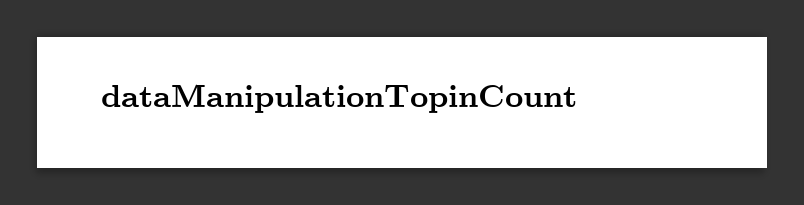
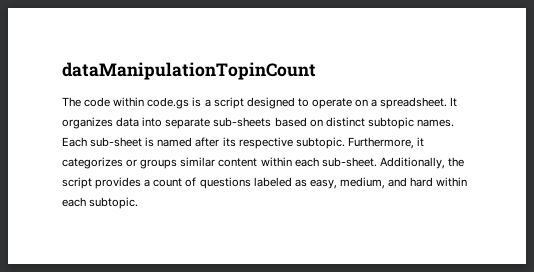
(577, 98) none -> [62,97,458,109] [62,117,454,129] [62,137,424,149] [62,157,464,169] [62,177,468,189] [62,197,139,209] // The code within code.gs is a script designed to operate on a spreadsheet. It organizes data into separate sub-sheets based on distinct subtopic names. Each sub-sheet is named after its respective subtopic. Furthermore, it categorizes or groups similar content within each sub-sheet. Additionally, the script provides a count of questions labeled as easy, medium, and hard within each subtopic.

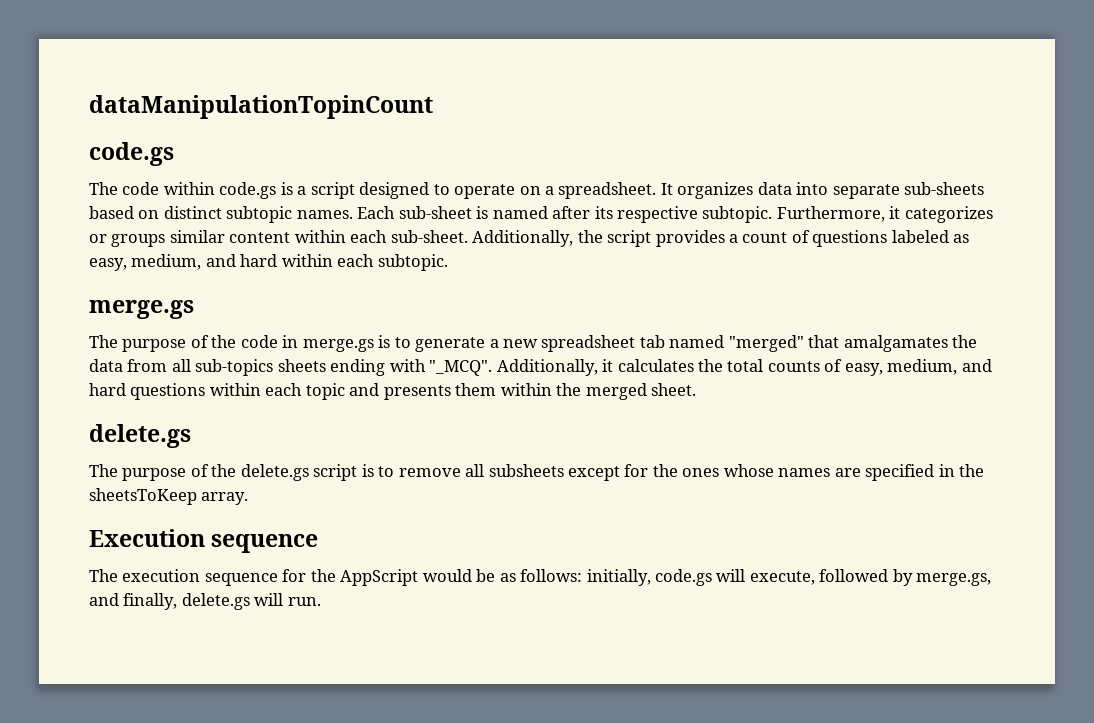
(316, 71) none -> [89,142,174,166] // code.gs
(139, 203) none -> [89,300,194,319] [89,335,978,352] [89,359,992,376] [89,383,697,400] [89,424,191,448] [89,464,985,481] [89,488,249,505] [89,529,319,553] [89,569,992,586] [89,593,321,610] // merge.gs // The purpose of the code in merge.gs is to generate a new spreadsheet tab named "merged" that amalgamates the data from all sub-topics sheets ending with "_MCQ". Additionally, it calculates the total counts of easy, medium, and hard questions within each topic and presents them within the merged sheet. // delete.gs // The purpose of the delete.gs script is to remove all subsheets except for the ones whose names are specified in the sheetsToKeep array. // Execution sequence // The execution sequence for the AppScript would be as follows: initially, code.gs will execute, followed by merge.gs, and finally, delete.gs will run.

